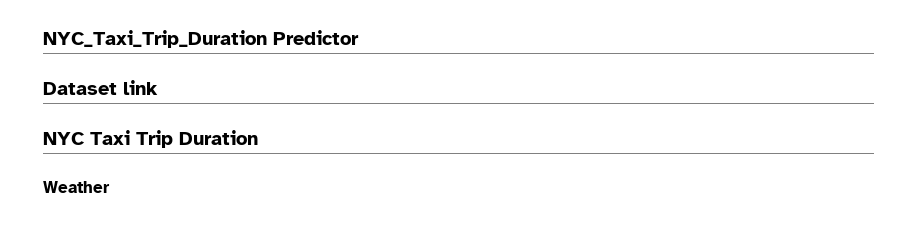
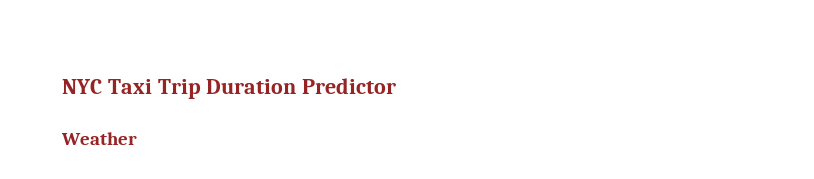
[43,30,359,48] [43,80,158,95] NYC_Taxi_Trip_Duration Predictor // Dataset link // -> (62, 86) none
(258, 137) none -> [302,78,397,94] Predictor

